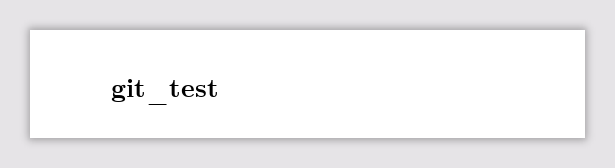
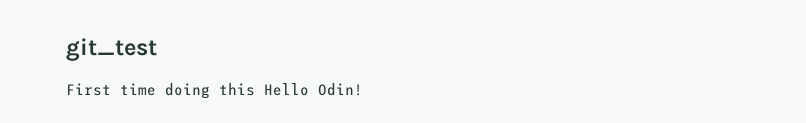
(219, 92) none -> [66,83,363,99] // First time doing this Hello Odin!

